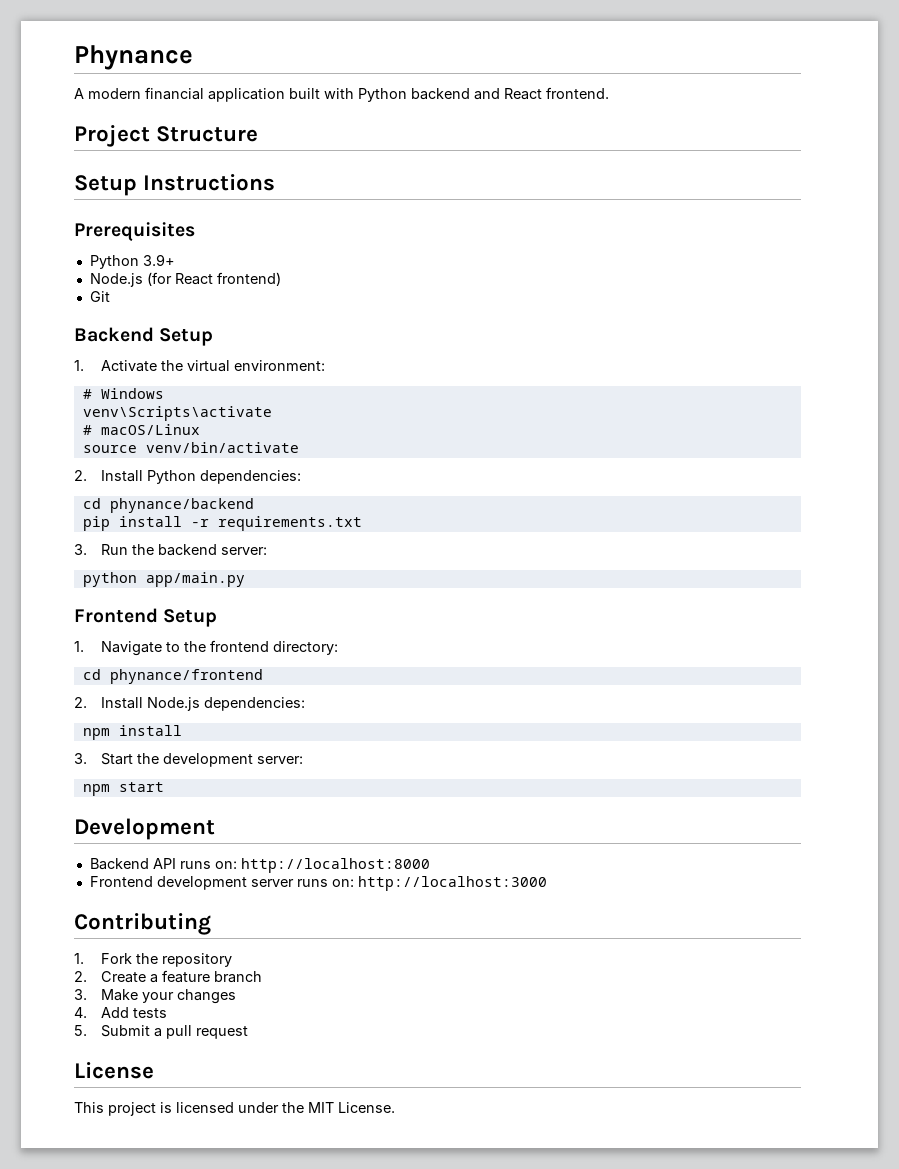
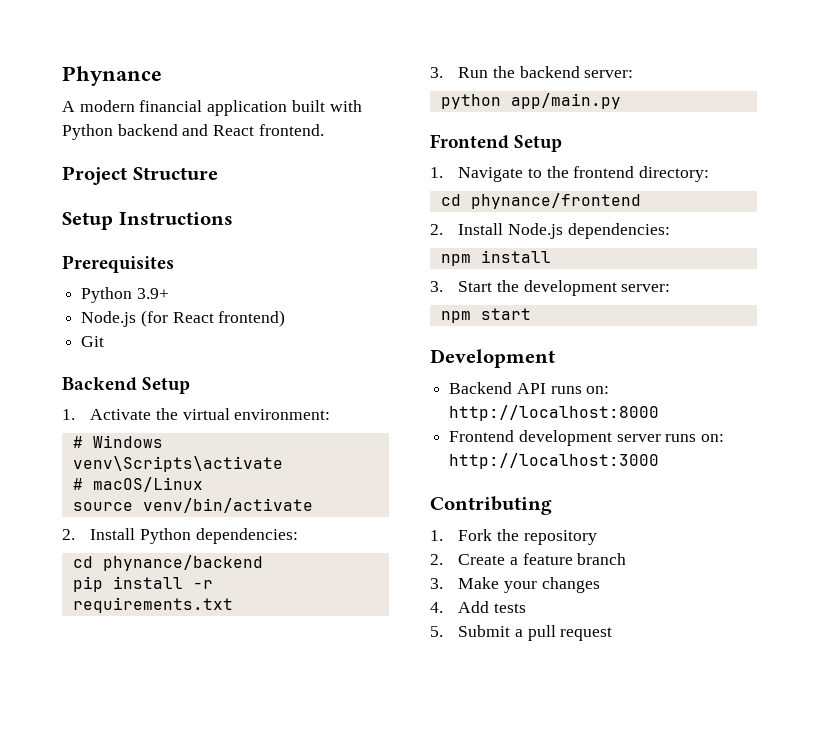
[74,1062,154,1079] [74,1102,395,1116] // License // This project is licensed under the MIT License. -> (613, 634) none

